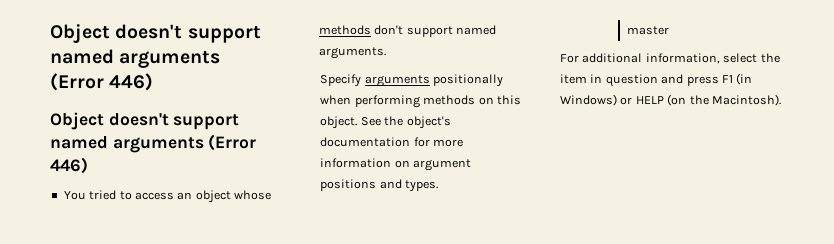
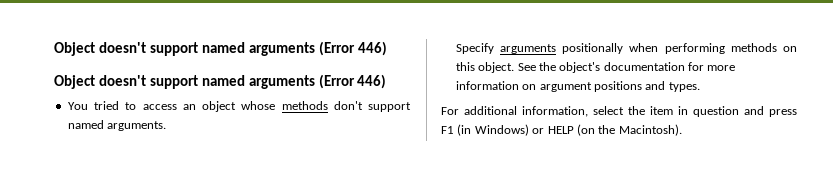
[627,26,670,35] // master -> (700, 87) none

